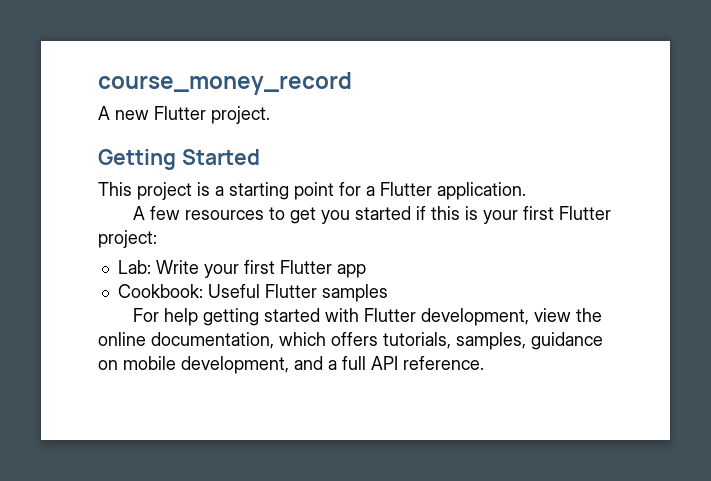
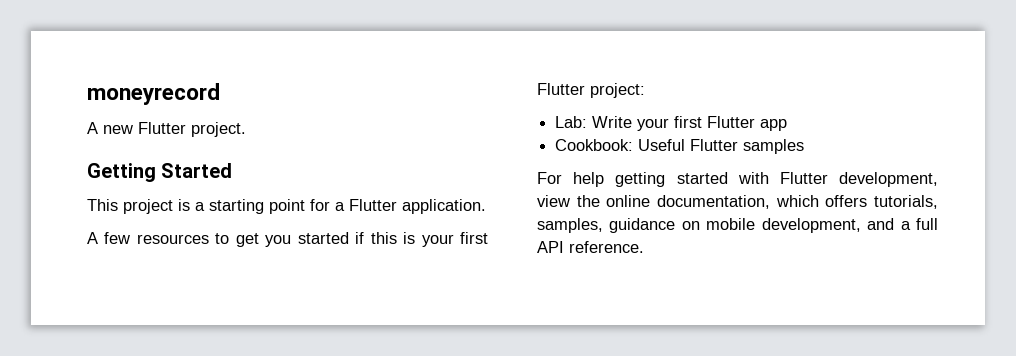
[98,72,352,95] course_money_record -> [87,83,220,105] moneyrecord

